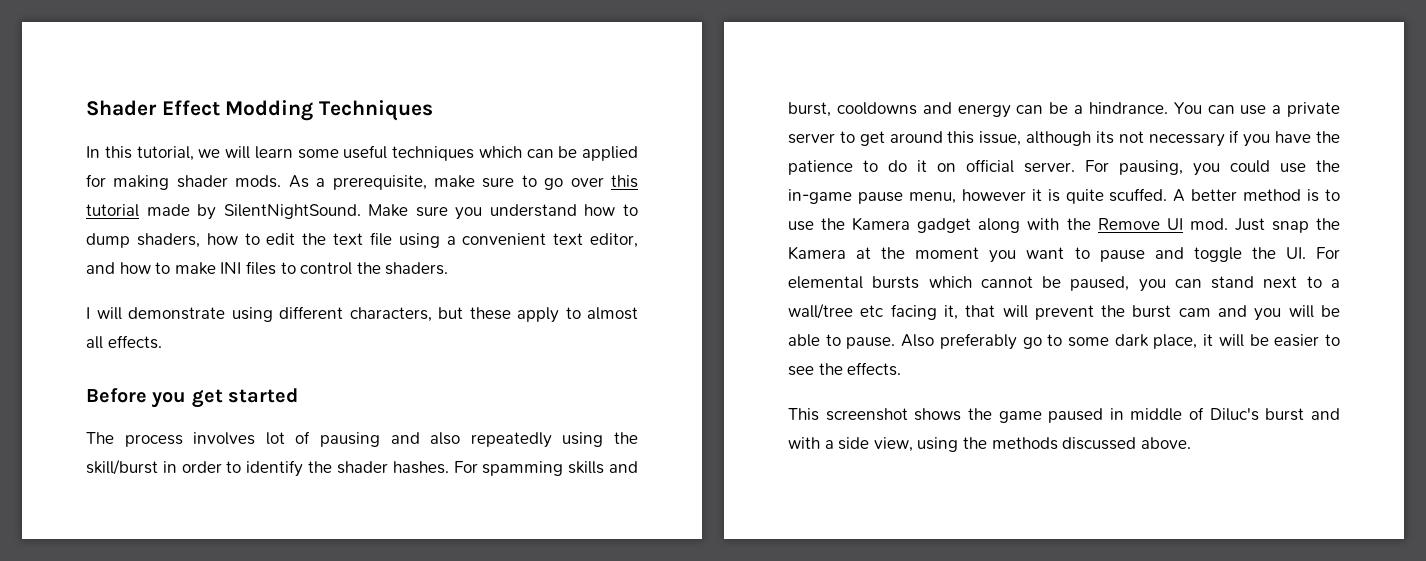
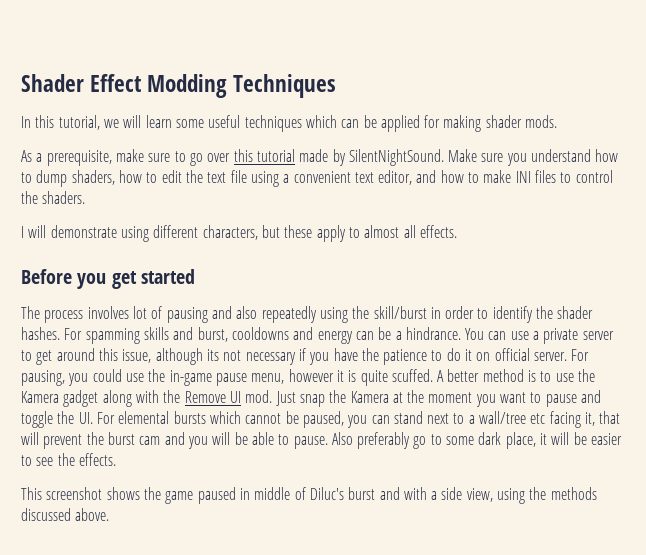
(282, 181) none -> (558, 121) //

